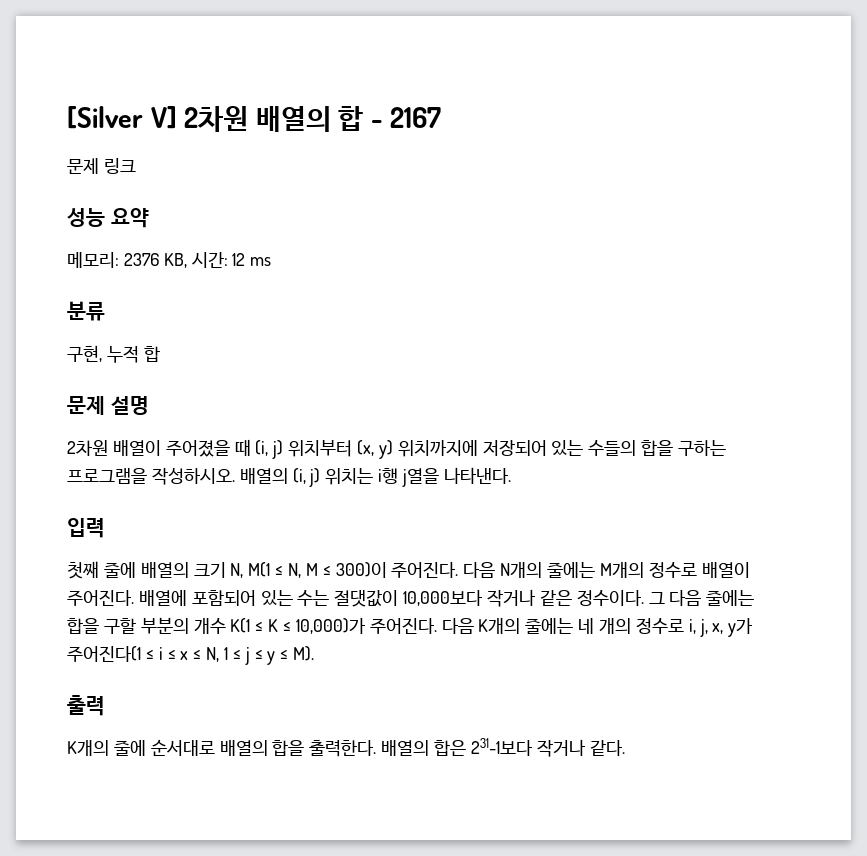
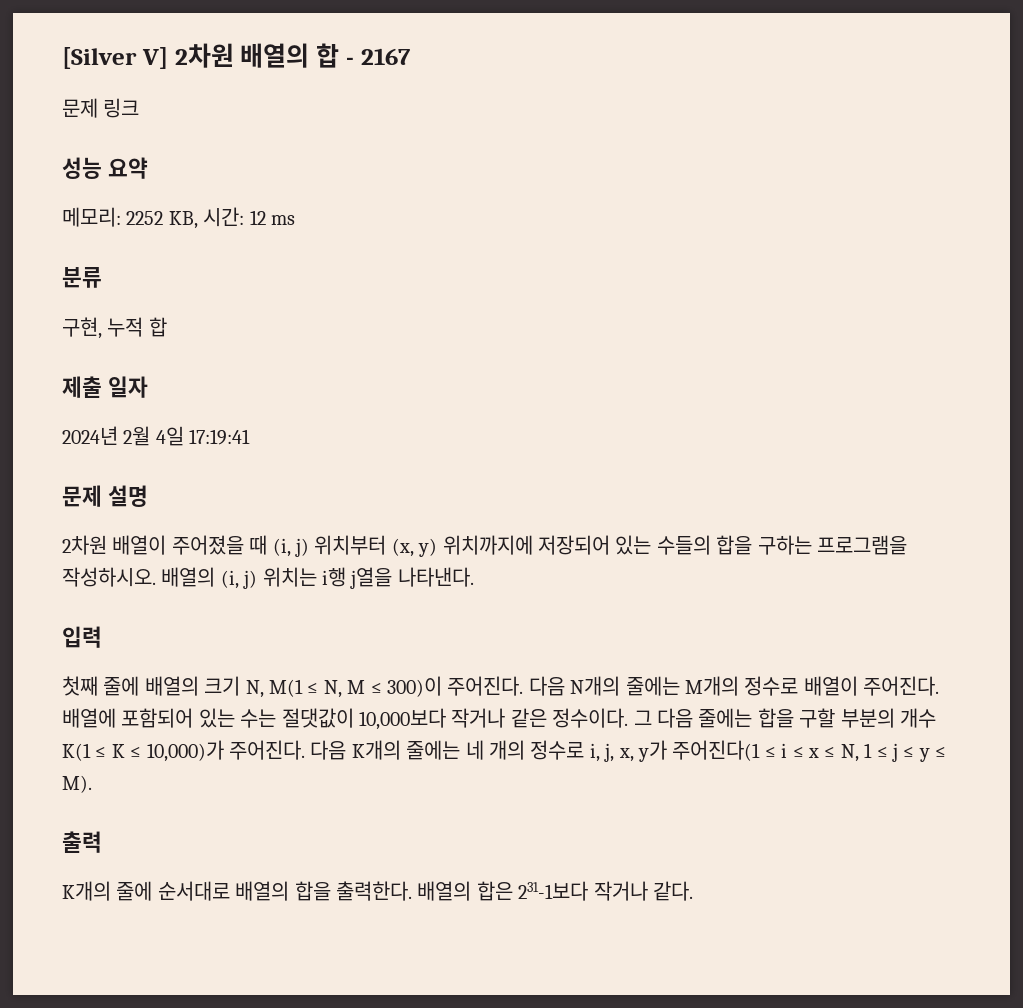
[123,253,159,266] 2376 -> [126,211,164,225] 2252
(160, 354) none -> [62,376,148,398] [62,426,251,446] // 제출 일자 // 2024년 2월 4일 17:19:41

